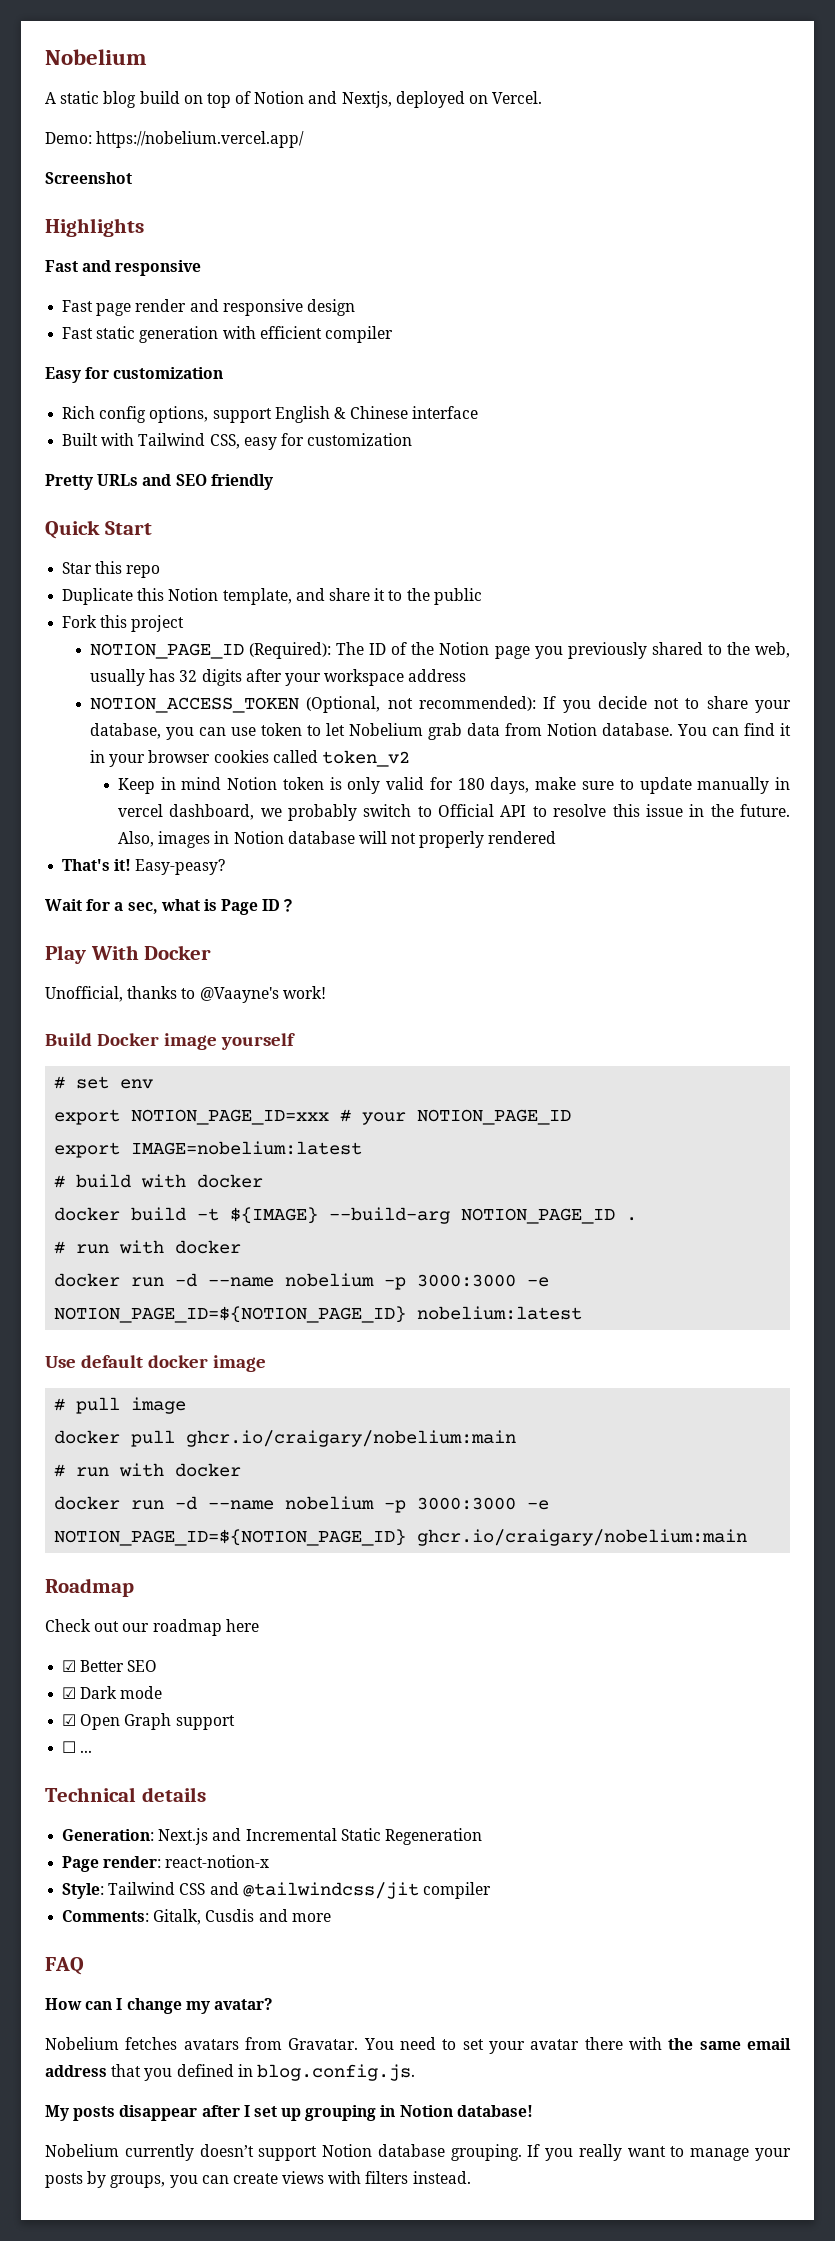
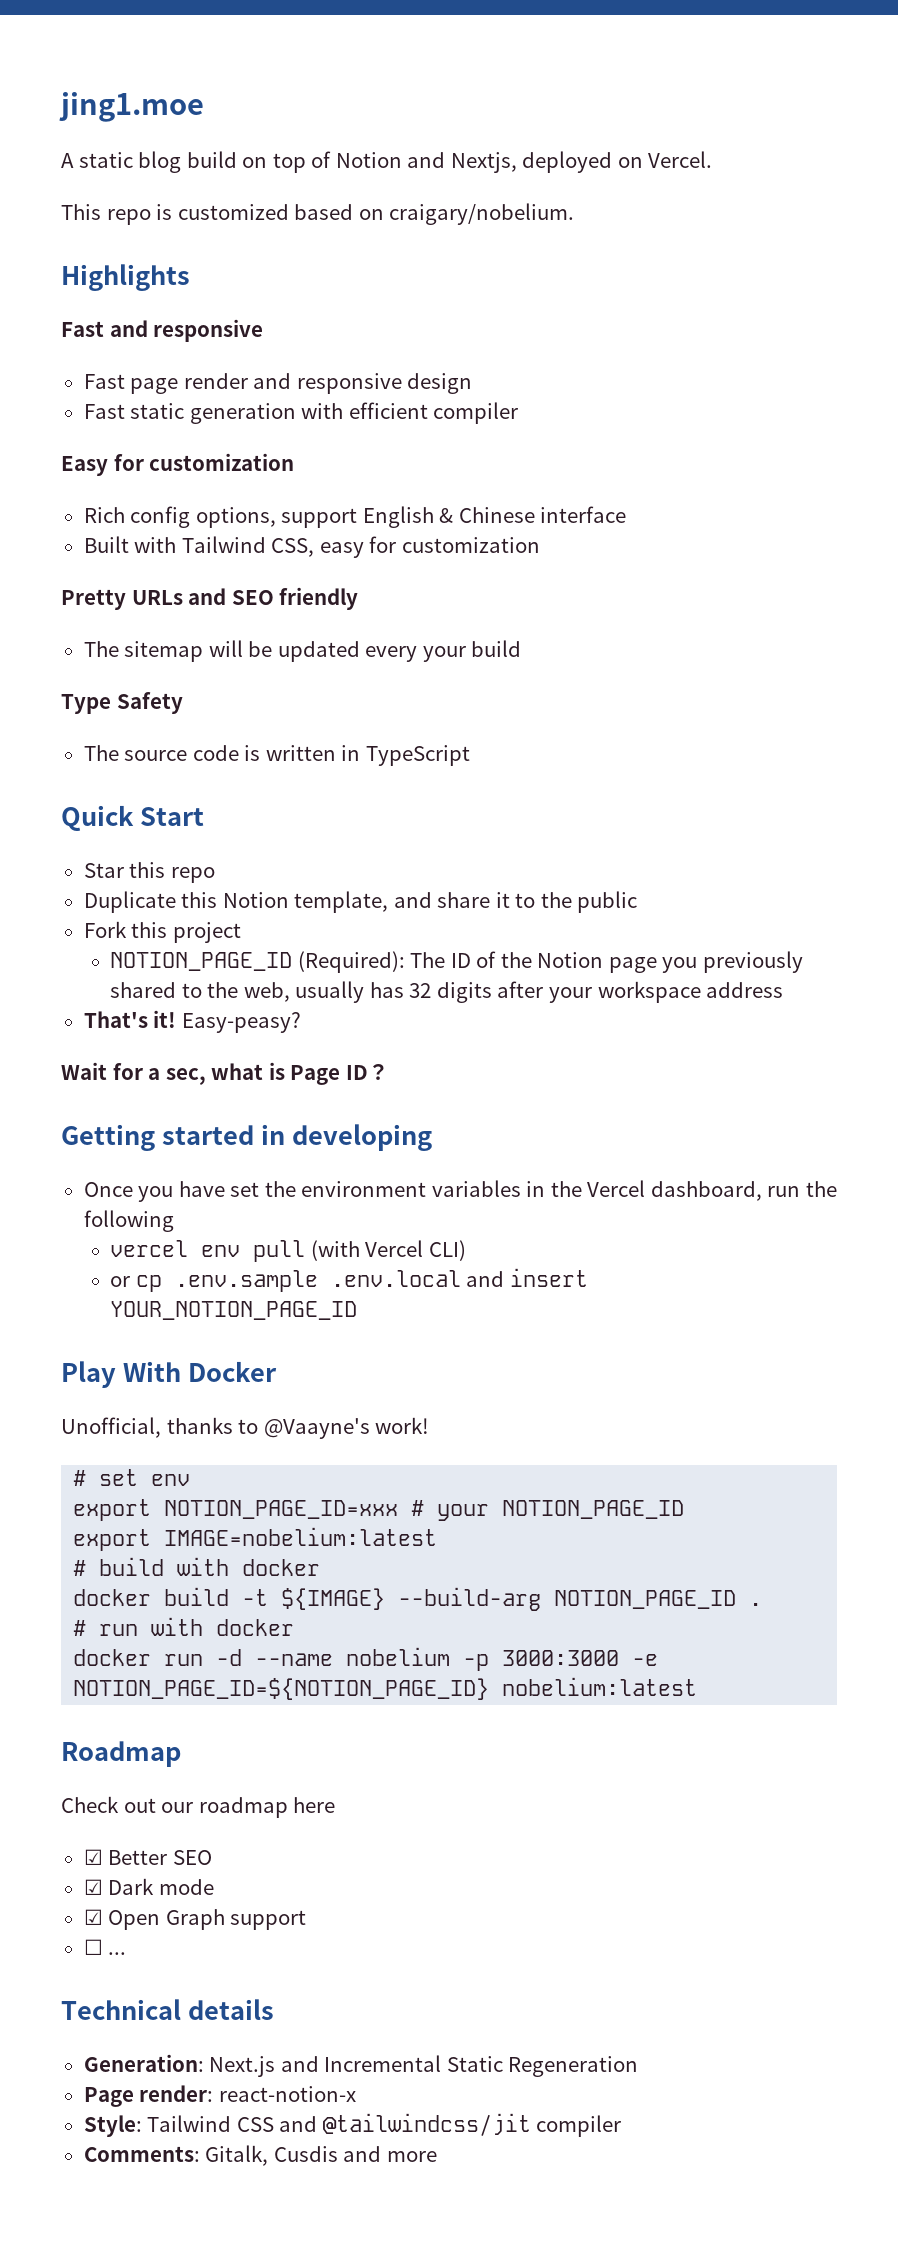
[45,49,147,65] Nobelium -> [59,92,204,122] jing1.moe
[45,131,305,148] [45,172,132,184] Demo: https://nobelium.vercel.app/ // Screenshot -> [61,203,575,225] This repo is customized based on craigary/nobelium.
(273, 482) none -> [83,640,522,662] [61,692,183,714] [83,745,470,766] // The sitemap will be updated every your build // Type Safety // The source code is written in TypeScript
[90,696,791,713] [90,723,791,740] [90,750,410,767] [117,777,790,794] [117,804,791,821] [117,831,557,848] // NOTION_ACCESS_TOKEN (Optional, not recommended): If you decide not to share your database, you can use token to let Nobelium grab data from Notion database. You can find it in your browser cookies called token_v2 // Keep in mind Notion token is only valid for 180 days, make sure to update manually in vercel dashboard, we probably switch to Official API to resolve this issue in the future. Also, images in Notion database will not properly rendered -> (784, 990) none
(297, 905) none -> [61,1124,432,1151] [83,1180,837,1202] [83,1210,174,1232] [110,1240,466,1262] [110,1268,588,1292] [110,1301,358,1320] // Getting started in developing // Once you have set the environment variables in the Vercel dashboard, run the following // vercel env pull (with Vercel CLI) // or cp .env.sample .env.local and insert YOUR_NOTION_PAGE_ID
[45,1033,295,1050] // Build Docker image yourself -> (430, 1425) none
[45,1355,266,1372] [54,1397,187,1414] [54,1430,517,1447] [54,1463,242,1477] [54,1496,550,1513] [54,1529,748,1546] // Use default docker image // # pull image // docker pull ghcr.io/craigary/nobelium:main // # run with docker // docker run -d --name nobelium -p 3000:3000 -e NOTION_PAGE_ID=${NOTION_PAGE_ID} ghcr.io/craigary/nobelium:main -> (698, 1686) none
[45,1957,84,1975] [45,1998,273,2014] [45,2037,791,2054] [45,2064,415,2081] [45,2105,533,2121] [45,2144,791,2161] [45,2171,471,2188] // FAQ // How can I change my avatar? // Nobelium fetches avatars from Gravatar. You need to set your avatar there with the same email address that you defined in blog.config.js. // My posts disappear after I set up grouping in Notion database! // Nobelium currently doesn’t support Notion database grouping. If you really want to manage your posts by groups, you can create views with filters instead. -> (437, 2156) none

